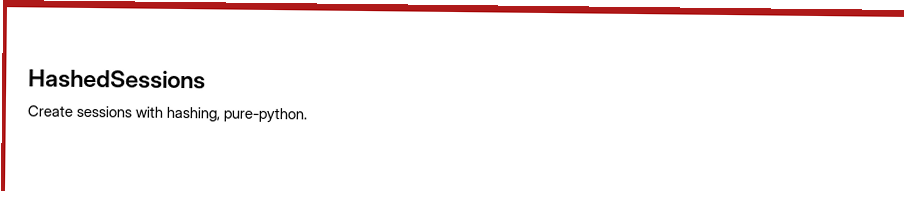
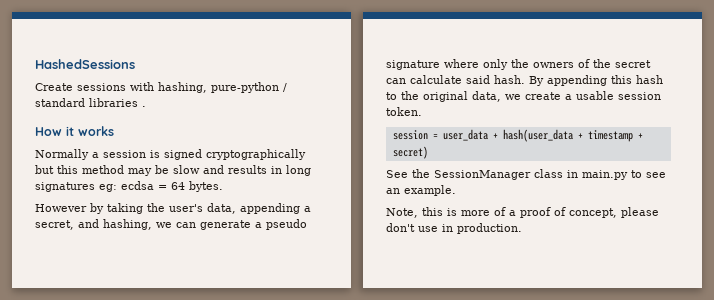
[223,107,308,124] pure-python. -> [211,82,287,93] [35,98,146,107] [35,126,114,136] [35,149,306,160] [35,165,311,176] [35,181,223,192] [35,203,311,214] [35,219,307,230] [386,59,651,70] [386,75,663,86] [386,91,661,102] [386,107,422,116] [392,129,643,142] [392,146,428,159] [386,169,666,180] [386,185,456,196] [386,207,659,218] [386,223,522,234] pure-python / standard libraries . // How it works // Normally a session is signed cryptographically but this method may be slow and results in long signatures eg: ecdsa = 64 bytes. // However by taking the user's data, appending a secret, and hashing, we can generate a pseudo signature where only the owners of the secret can calculate said hash. By appending this hash to the original data, we create a usable session token. // session = user_data + hash(user_data + timestamp + secret) // See the SessionManager class in main.py to see an example. // Note, this is more of a proof of concept, please don't use in production.

